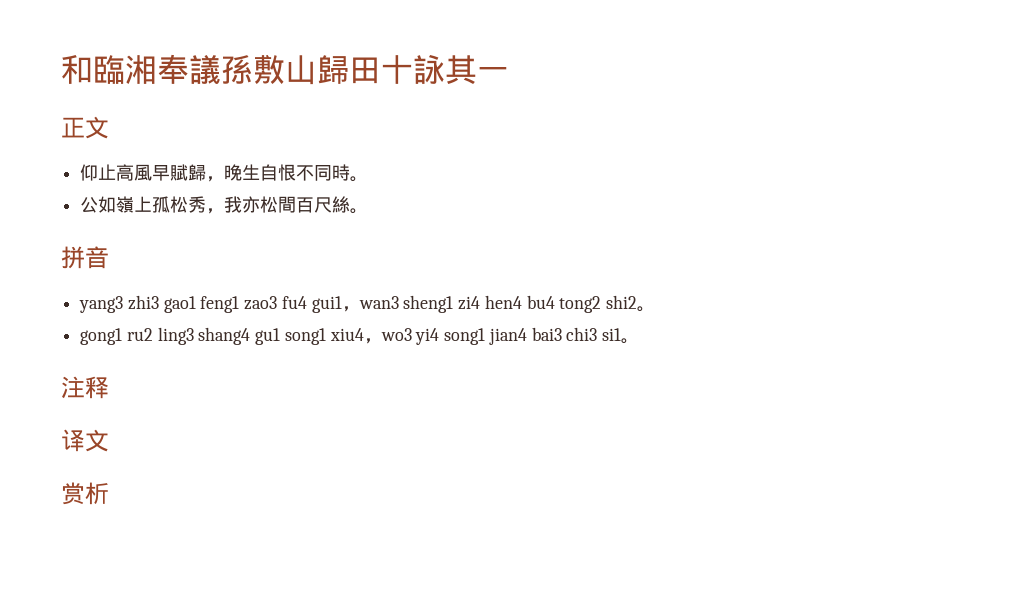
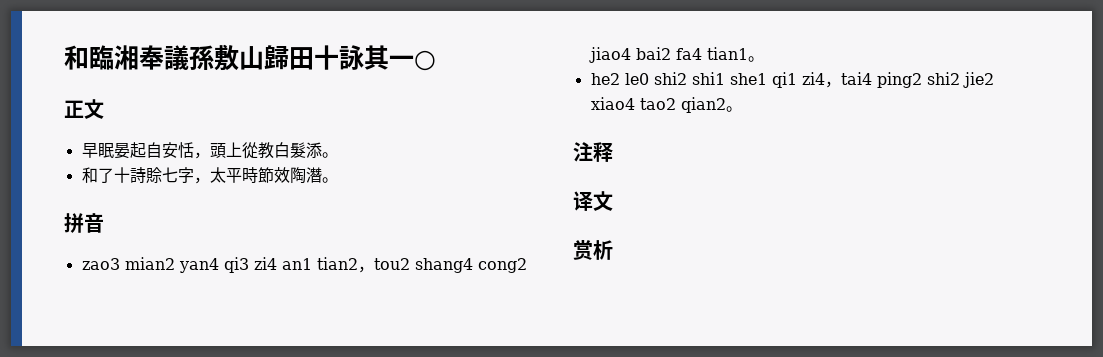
(509, 74) none -> [414,50,436,71] ○
[80,164,369,182] [80,196,369,214] [61,246,109,269] [79,295,655,313] [80,327,621,345] 仰止高風早賦歸，晚生自恨不同時。 // 公如嶺上孤松秀，我亦松間百尺絲。 // 拼音 // yang3 zhi3 gao1 feng1 zao3 fu4 gui1，wan3 sheng1 zi4 hen4 bu4 tong2 shi2。 // gong1 ru2 ling3 shang4 gu1 song1 xiu4，wo3 yi4 song1 jian4 bai3 chi3 si1 -> [81,142,338,159] [81,167,338,184] [64,213,104,233] [81,257,527,273] [588,47,764,63] [590,72,994,88] [590,97,726,113] 早眠晏起自安恬，頭上從教白髮添。 // 和了十詩賒七字，太平時節效陶潛。 // 拼音 // zao3 mian2 yan4 qi3 zi4 an1 tian2，tou2 shang4 cong2 jiao4 bai2 fa4 tian1。 // he2 le0 shi2 shi1 she1 qi1 zi4，tai4 ping2 shi2 jie2 xiao4 tao2 qian2

